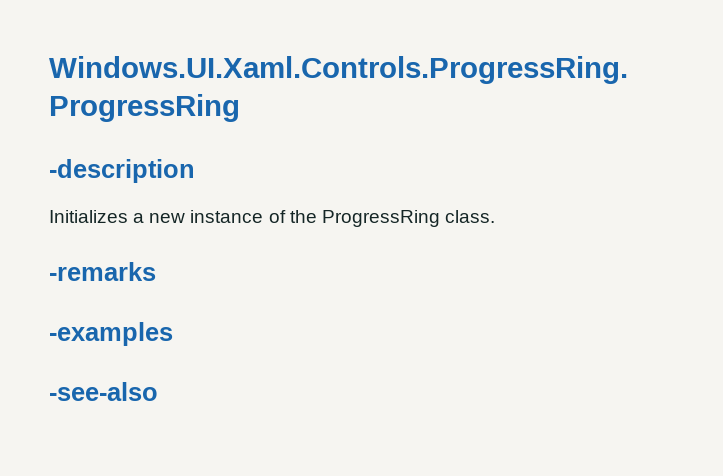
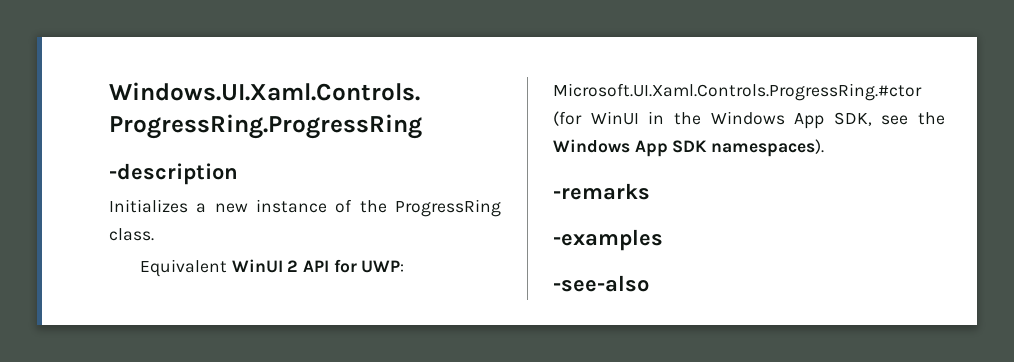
(495, 216) none -> [139,259,405,277] [553,83,922,101] [553,111,945,129] [553,139,825,157] // Equivalent WinUI 2 API for UWP: Microsoft.UI.Xaml.Controls.ProgressRing.#ctor (for WinUI in the Windows App SDK, see the Windows App SDK namespaces).

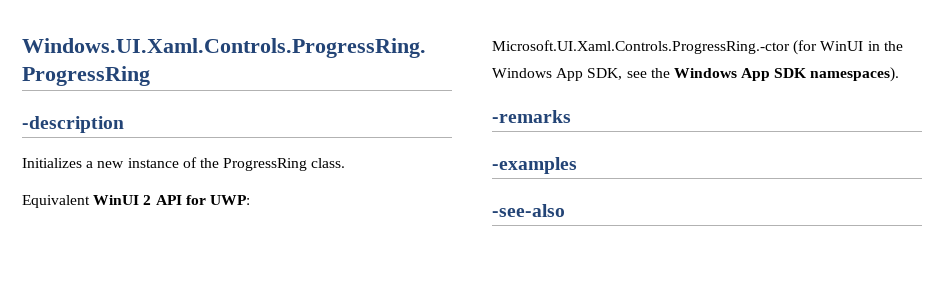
[553,83,922,101] Microsoft.UI.Xaml.Controls.ProgressRing.#ctor -> [492,40,790,54] Microsoft.UI.Xaml.Controls.ProgressRing.-ctor

